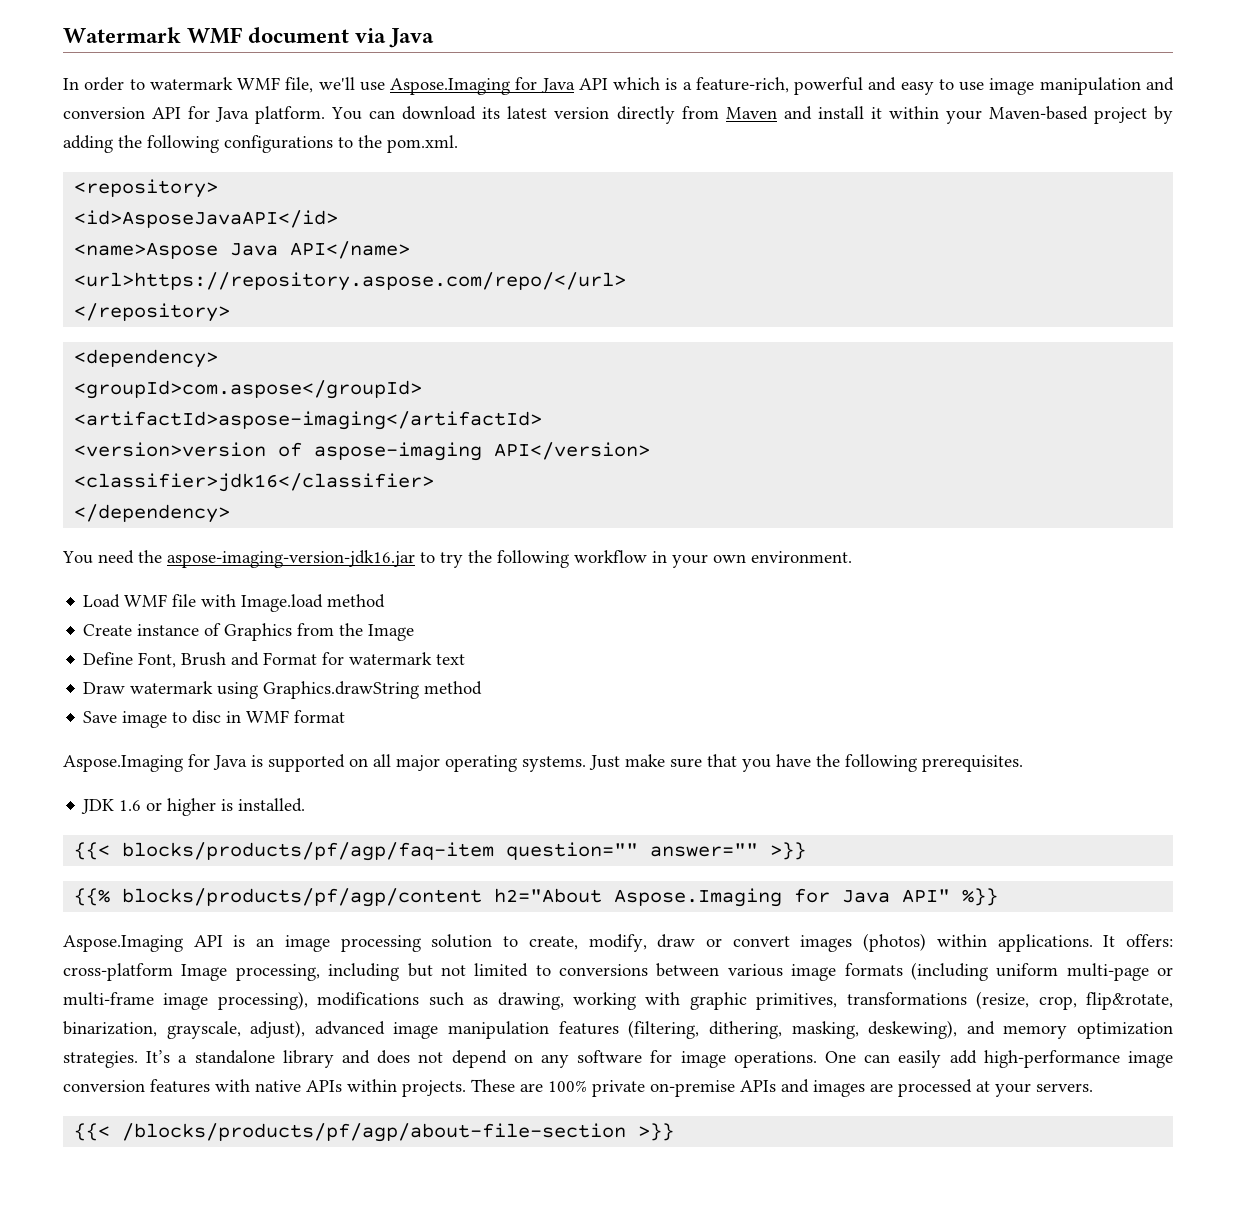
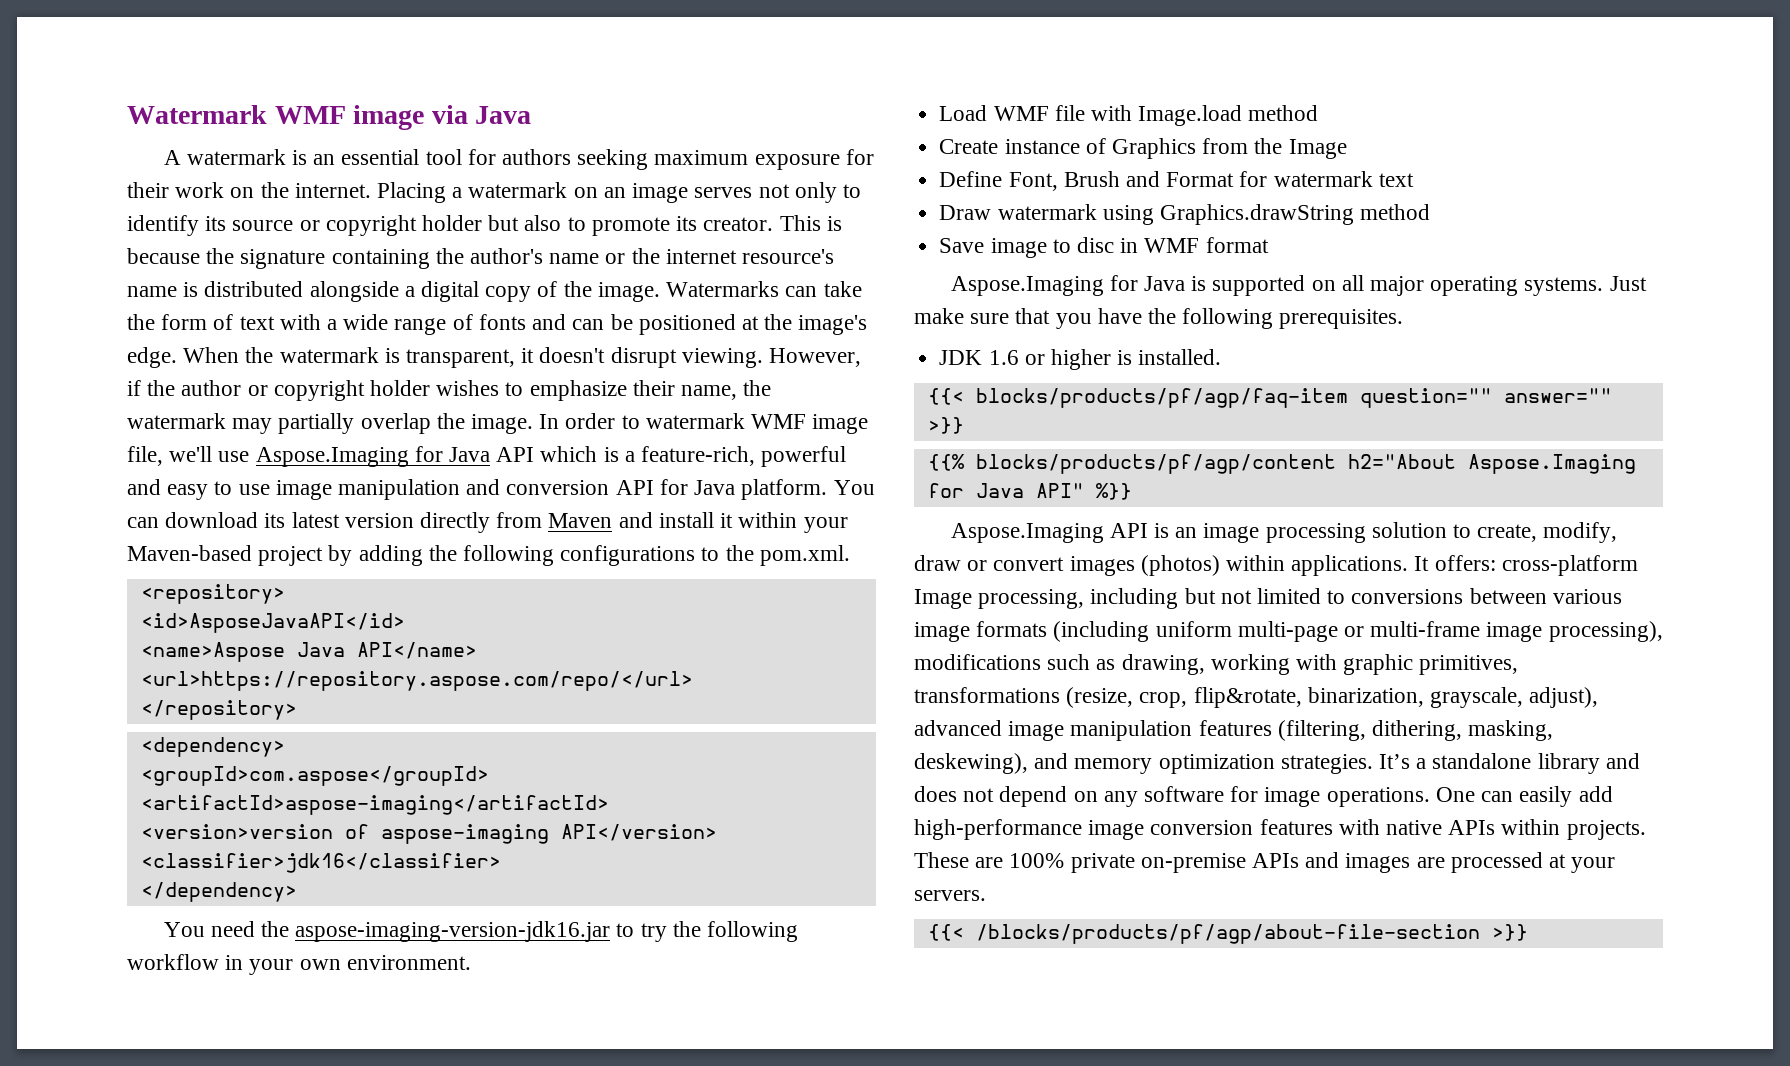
[248,27,350,43] document -> [353,105,425,130] image
(435, 38) none -> [163,149,874,170] [127,182,861,203] [127,215,842,236] [127,248,835,269] [127,281,862,302] [127,314,868,335] [127,347,862,368] [127,380,772,401] [127,413,534,434] A watermark is an essential tool for authors seeking maximum exposure for their work on the internet. Placing a watermark on an image serves not only to identify its source or copyright holder but also to promote its creator. This is because the signature containing the author's name or the internet resource's name is distributed alongside a digital copy of the image. Watermarks can take the form of text with a wide range of fonts and can be positioned at the image's edge. When the watermark is transparent, it doesn't disrupt viewing. However, if the author or copyright holder wishes to emphasize their name, the watermark may partially overlap the image.
(281, 83) none -> [812,414,869,434] image

